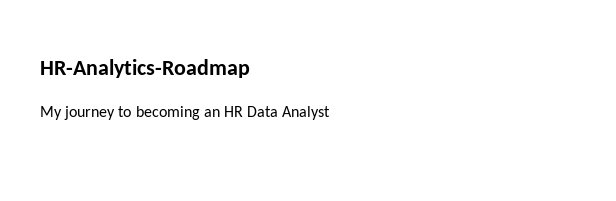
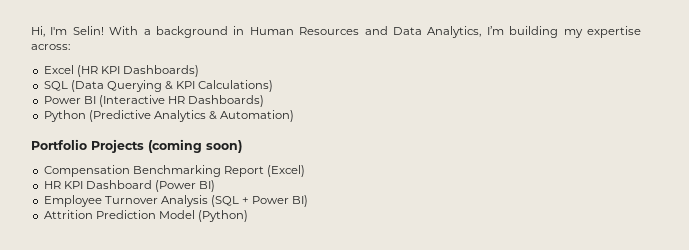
[40,59,250,78] [40,106,331,120] HR-Analytics-Roadmap // My journey to becoming an HR Data Analyst -> [31,26,641,38] [31,44,70,50] [43,65,199,77] [43,80,274,92] [43,95,265,107] [43,110,295,122] [31,139,242,153] [43,165,305,177] [43,180,216,192] [43,195,309,207] [43,210,248,222] Hi, I'm Selin! With a background in Human Resources and Data Analytics, I’m building my expertise across: // Excel (HR KPI Dashboards) // SQL (Data Querying & KPI Calculations) // Power BI (Interactive HR Dashboards) // Python (Predictive Analytics & Automation) // Portfolio Projects (coming soon) // Compensation Benchmarking Report (Excel) // HR KPI Dashboard (Power BI) // Employee Turnover Analysis (SQL + Power BI) // Attrition Prediction Model (Python)

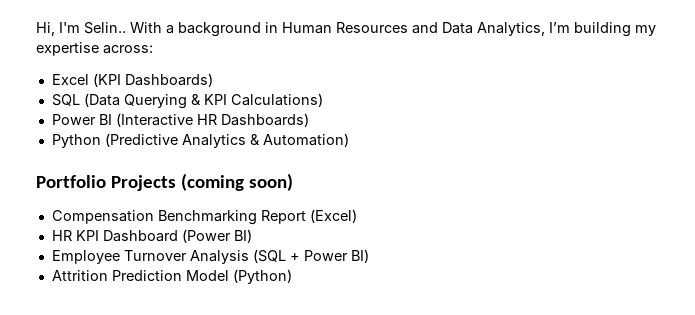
[72,26,104,35] Selin! -> [84,22,126,34] Selin..
[76,65,120,77] (HR KPI -> [92,73,121,87] (KPI

